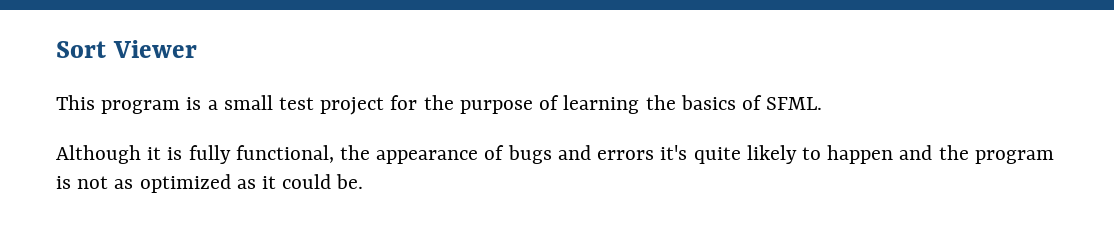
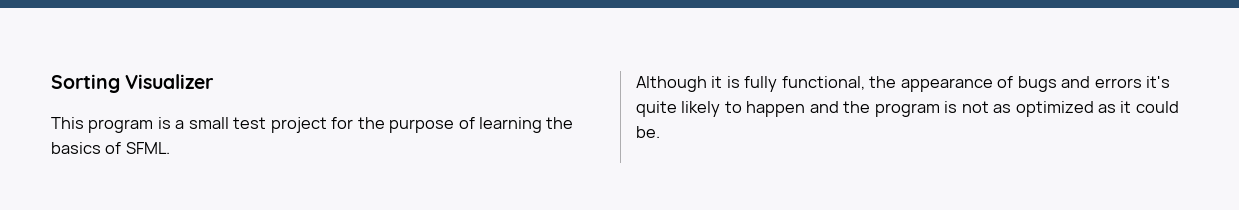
[56,40,197,58] Sort Viewer -> [51,74,215,93] Sorting Visualizer

